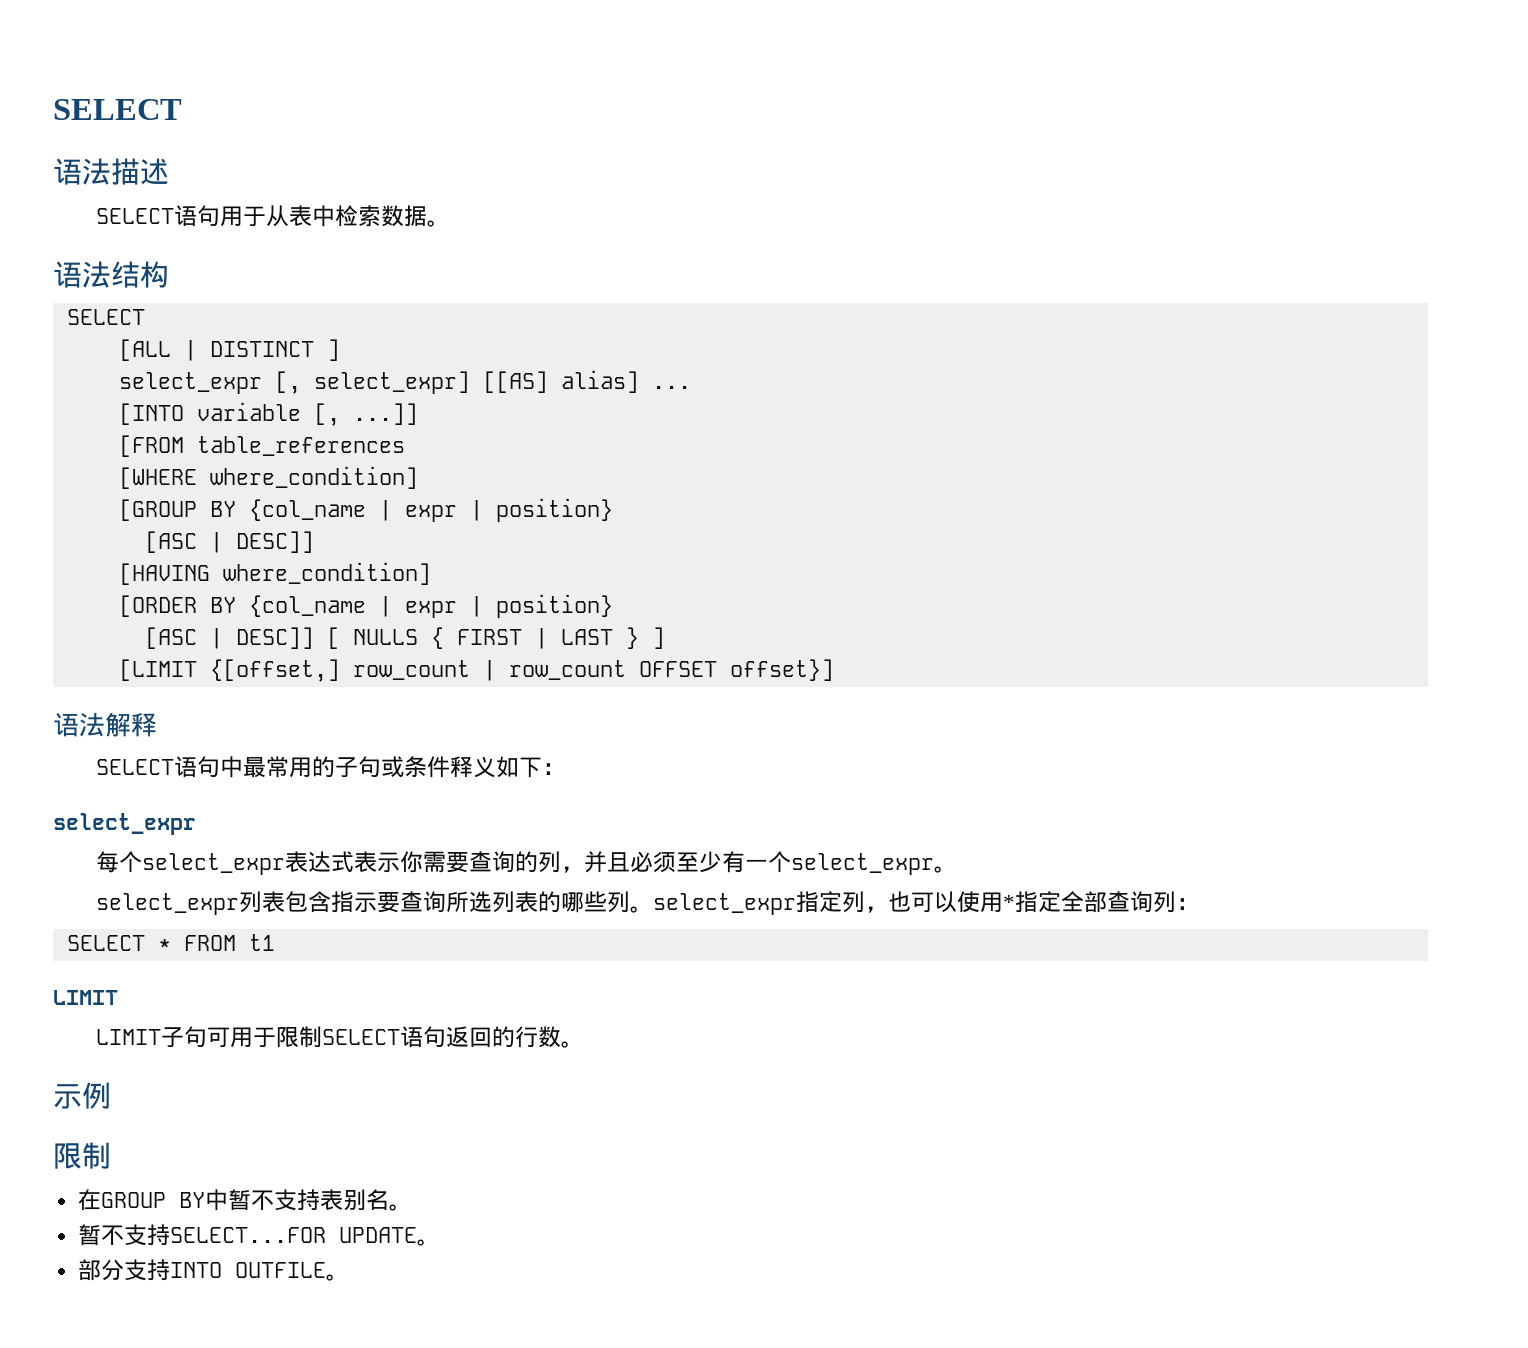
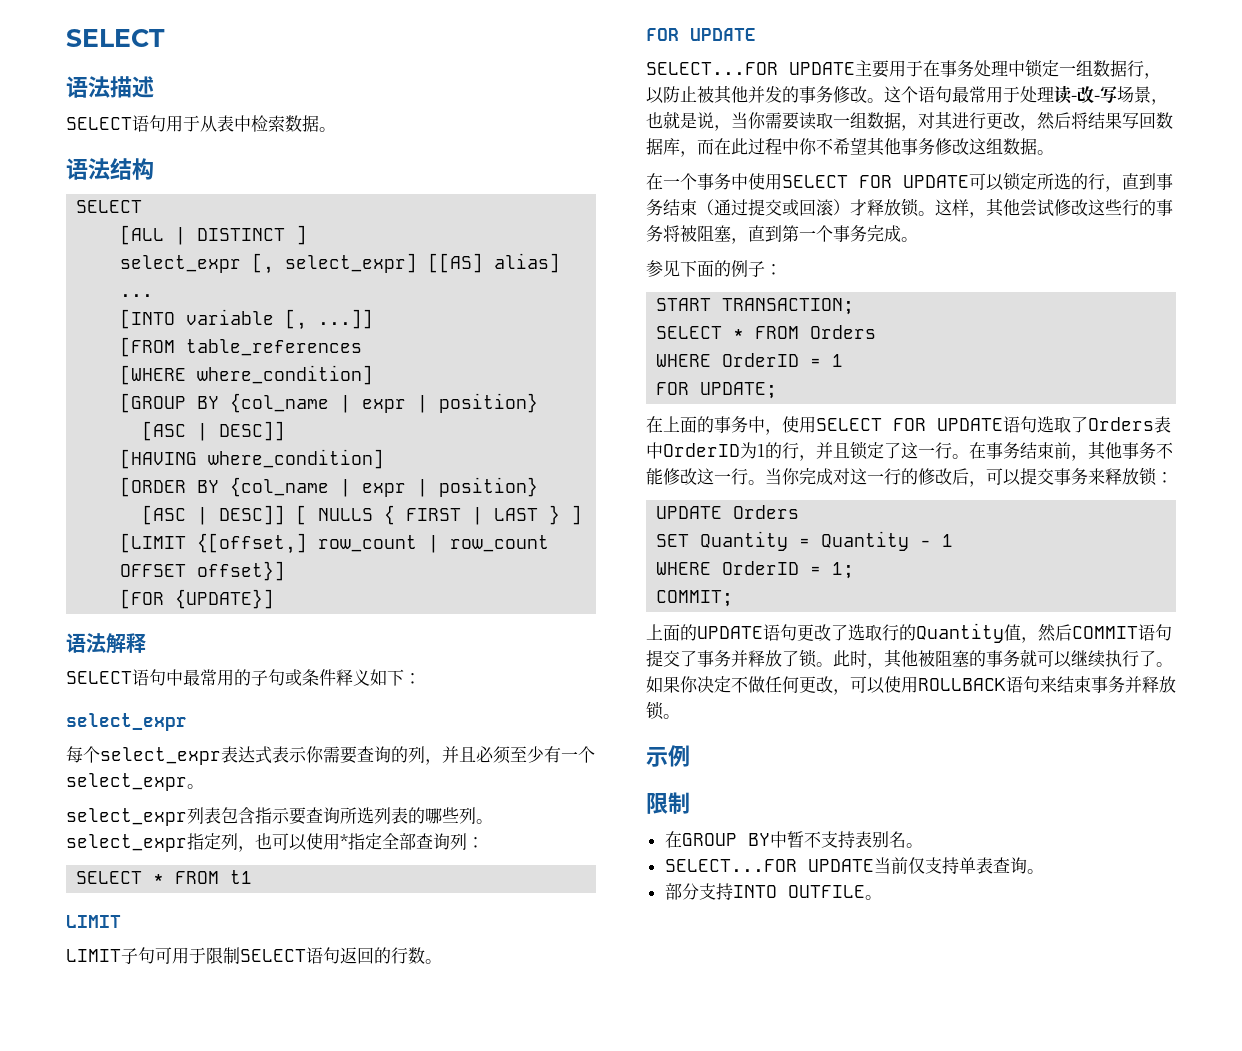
(834, 670) none -> [120,589,275,609] // [FOR {UPDATE}]
(585, 1044) none -> [646,28,756,41] [646,59,1161,79] [646,85,1168,105] [646,111,1173,131] [646,137,1054,157] [646,172,1173,192] [646,198,1173,218] [646,225,918,244] [646,260,782,277] [656,298,855,315] [656,325,877,339] [656,353,844,367] [656,382,778,399] [646,416,1171,435] [646,441,1173,461] [646,467,1173,487] [656,505,800,519] [656,531,954,551] [656,561,855,579] [656,590,734,607] [646,623,1172,643] [646,649,1173,669] [646,676,1176,695] [646,701,680,720] // FOR UPDATE // SELECT...FOR UPDATE主要用于在事务处理中锁定一组数据行，以防止被其他并发的事务修改。这个语句最常用于处理读-改-写场景，也就是说，当你需要读取一组数据，对其进行更改，然后将结果写回数据库，而在此过程中你不希望其他事务修改这组数据。 // 在一个事务中使用SELECT FOR UPDATE可以锁定所选的行，直到事务结束（通过提交或回滚）才释放锁。这样，其他尝试修改这些行的事务将被阻塞，直到第一个事务完成。 // 参见下面的例子： // START TRANSACTION; // SELECT * FROM Orders // WHERE OrderID = 1 // FOR UPDATE; // 在上面的事务中，使用SELECT FOR UPDATE语句选取了Orders表中OrderID为1的行，并且锁定了这一行。在事务结束前，其他事务不能修改这一行。当你完成对这一行的修改后，可以提交事务来释放锁： // UPDATE Orders // SET Quantity = Quantity - 1 // WHERE OrderID = 1; // COMMIT; // 上面的UPDATE语句更改了选取行的Quantity值，然后COMMIT语句提交了事务并释放了锁。此时，其他被阻塞的事务就可以继续执行了。如果你决定不做任何更改，可以使用ROLLBACK语句来结束事务并释放锁。
[78,1224,418,1246] 暂不支持SELECT...FOR UPDATE -> [664,857,1027,874] SELECT...FOR UPDATE当前仅支持单表查询

